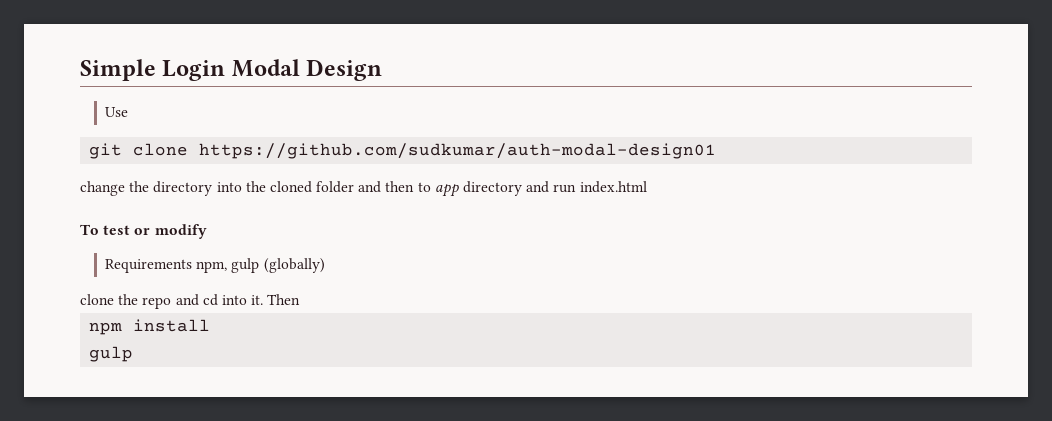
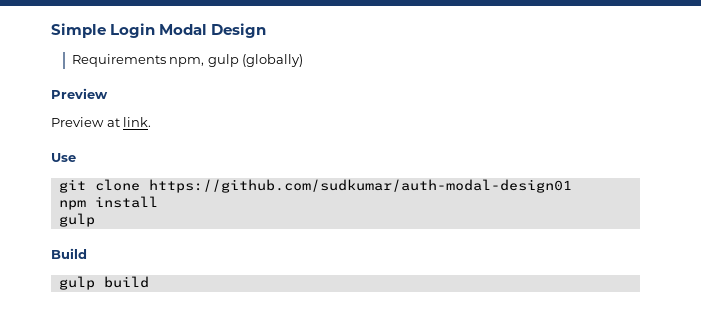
[105,107,129,117] [89,143,717,159] [80,181,647,197] [80,224,207,239] [105,258,325,273] [80,294,301,309] Use // git clone https://github.com/sudkumar/auth-modal-design01 // change the directory into the cloned folder and then to app directory and run index.html // To test or modify // Requirements npm, gulp (globally) // clone the repo and cd into it. Then -> [71,54,304,67] [51,88,108,99] [51,117,152,127] [51,153,76,162] [58,179,572,193] Requirements npm, gulp (globally) // Preview // Preview at link. // Use // git clone https://github.com/sudkumar/auth-modal-design01
(134, 354) none -> [51,248,87,259] [58,276,149,290] // Build // gulp build

